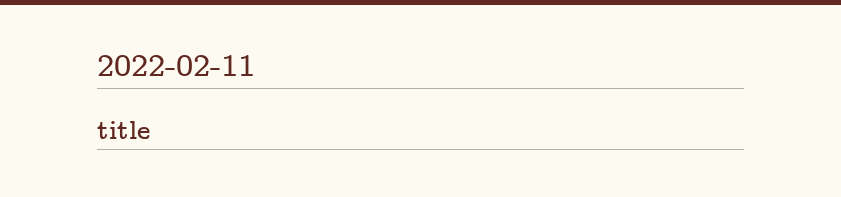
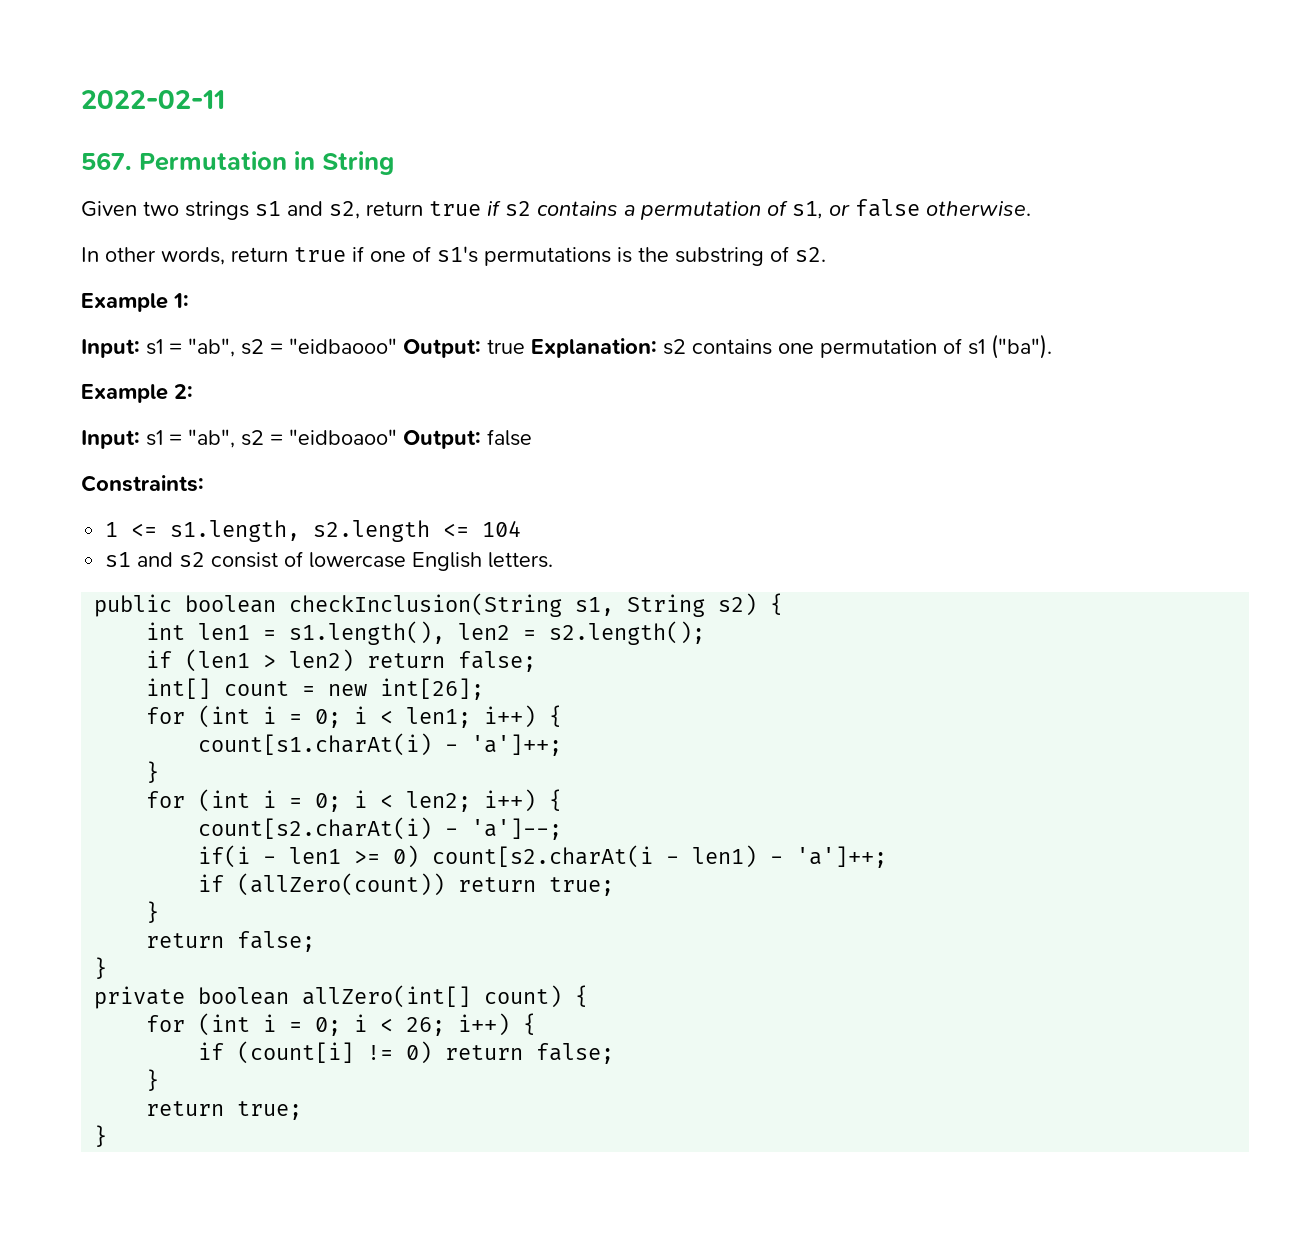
[97,121,150,139] title -> [81,151,394,175] [81,199,1031,220] [81,246,826,266] [81,293,189,312] [81,334,1052,359] [81,384,193,403] [81,429,532,449] [81,475,204,492] [105,520,522,542] [105,551,554,571] [94,593,784,617] [146,621,706,645] [146,649,537,672] [146,678,485,700] [146,705,563,728] [198,733,563,756] [146,761,160,783] [146,789,563,812] [198,817,563,840] [198,845,888,868] [198,873,615,896] [146,901,160,923] [146,931,316,952] [94,957,108,979] [94,985,589,1009] [146,1013,537,1036] [198,1041,615,1064] [146,1069,160,1091] [146,1101,303,1120] [94,1125,108,1147] 567. Permutation in String // Given two strings s1 and s2, return true if s2 contains a permutation of s1, or false otherwise. // In other words, return true if one of s1's permutations is the substring of s2. // Example 1: // Input: s1 = "ab", s2 = "eidbaooo" Output: true Explanation: s2 contains one permutation of s1 ("ba"). // Example 2: // Input: s1 = "ab", s2 = "eidboaoo" Output: false // Constraints: // 1 <= s1.length, s2.length <= 104 // s1 and s2 consist of lowercase English letters. // public boolean checkInclusion(String s1, String s2) { // int len1 = s1.length(), len2 = s2.length(); // if (len1 > len2) return false; // int[] count = new int[26]; // for (int i = 0; i < len1; i++) { // count[s1.charAt(i) - 'a']++; // } // for (int i = 0; i < len2; i++) { // count[s2.charAt(i) - 'a']--; // if(i - len1 >= 0) count[s2.charAt(i - len1) - 'a']++; // if (allZero(count)) return true; // } // return false; // } // private boolean allZero(int[] count) { // for (int i = 0; i < 26; i++) { // if (count[i] != 0) return false; // } // return true; // }

